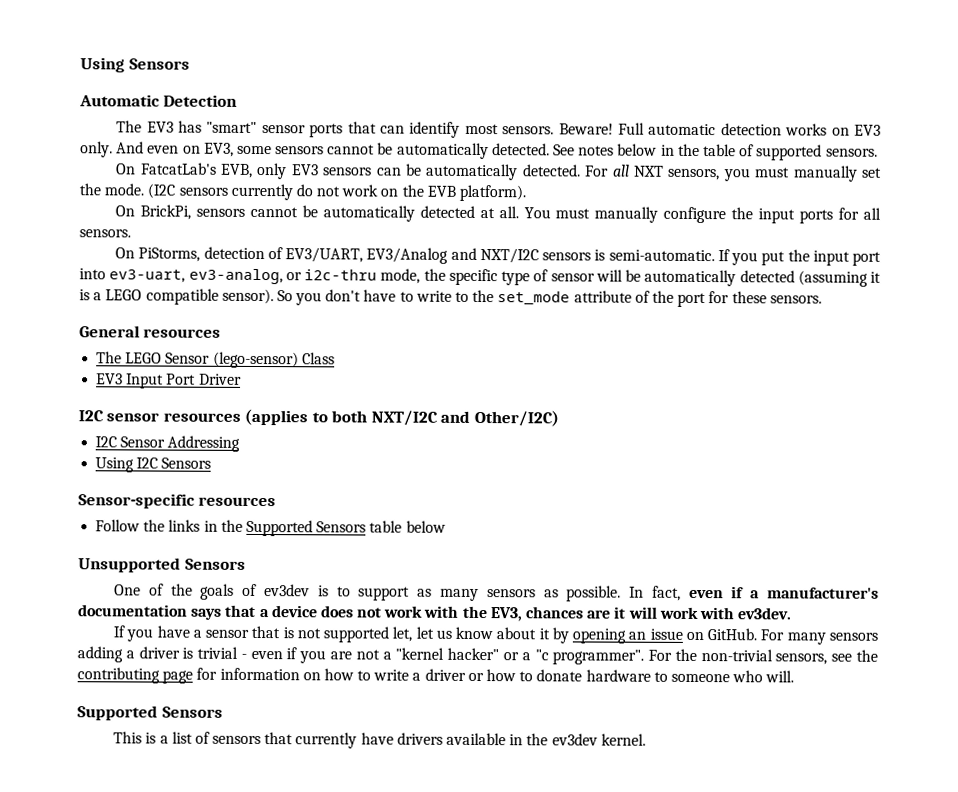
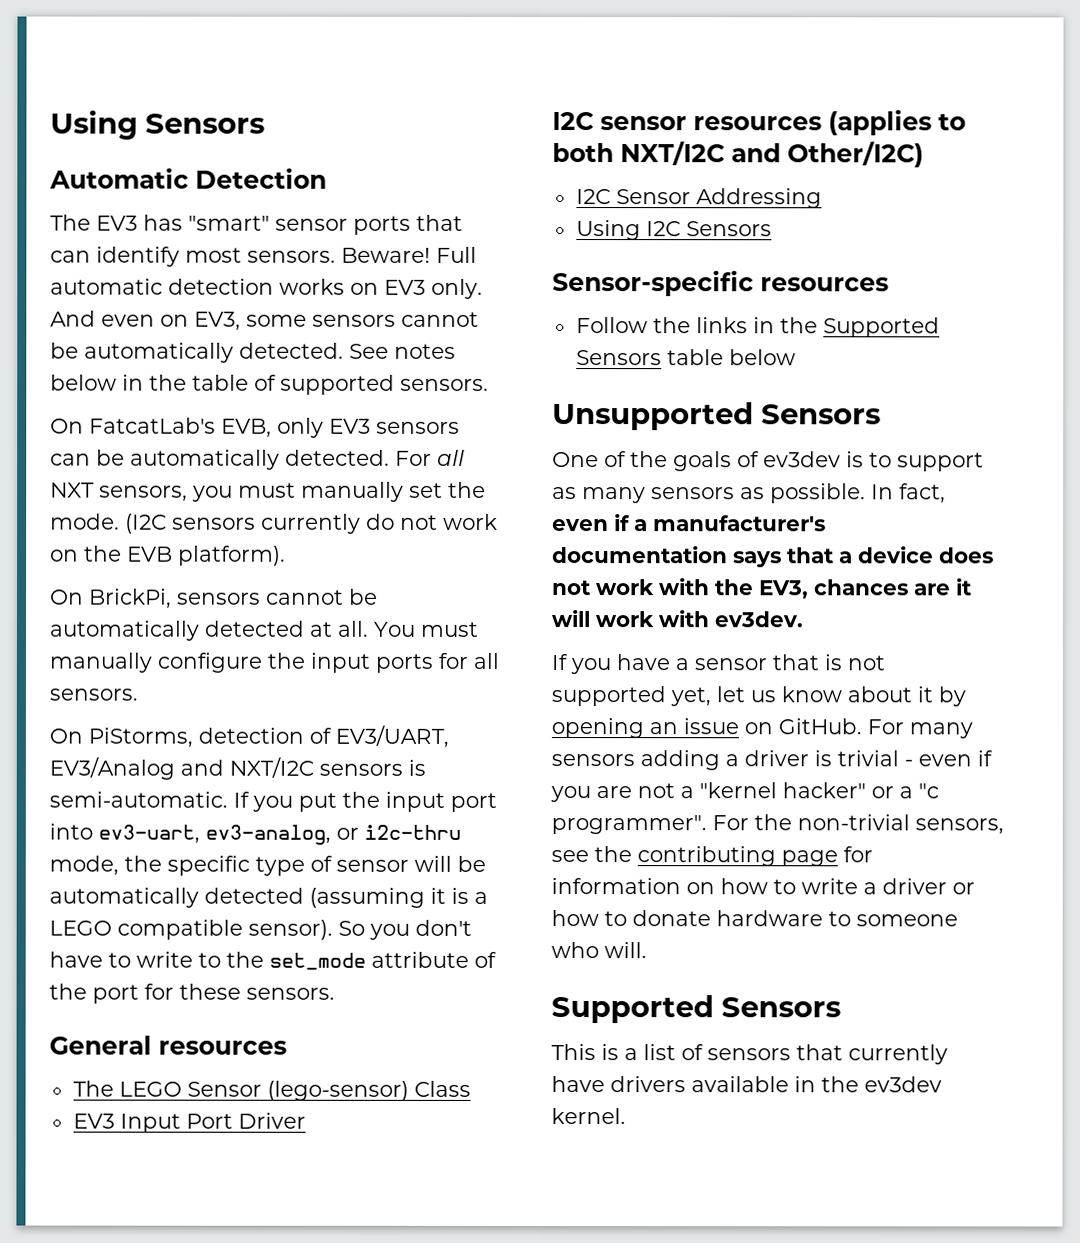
[392,626,413,642] let, -> [670,687,711,707] yet,

